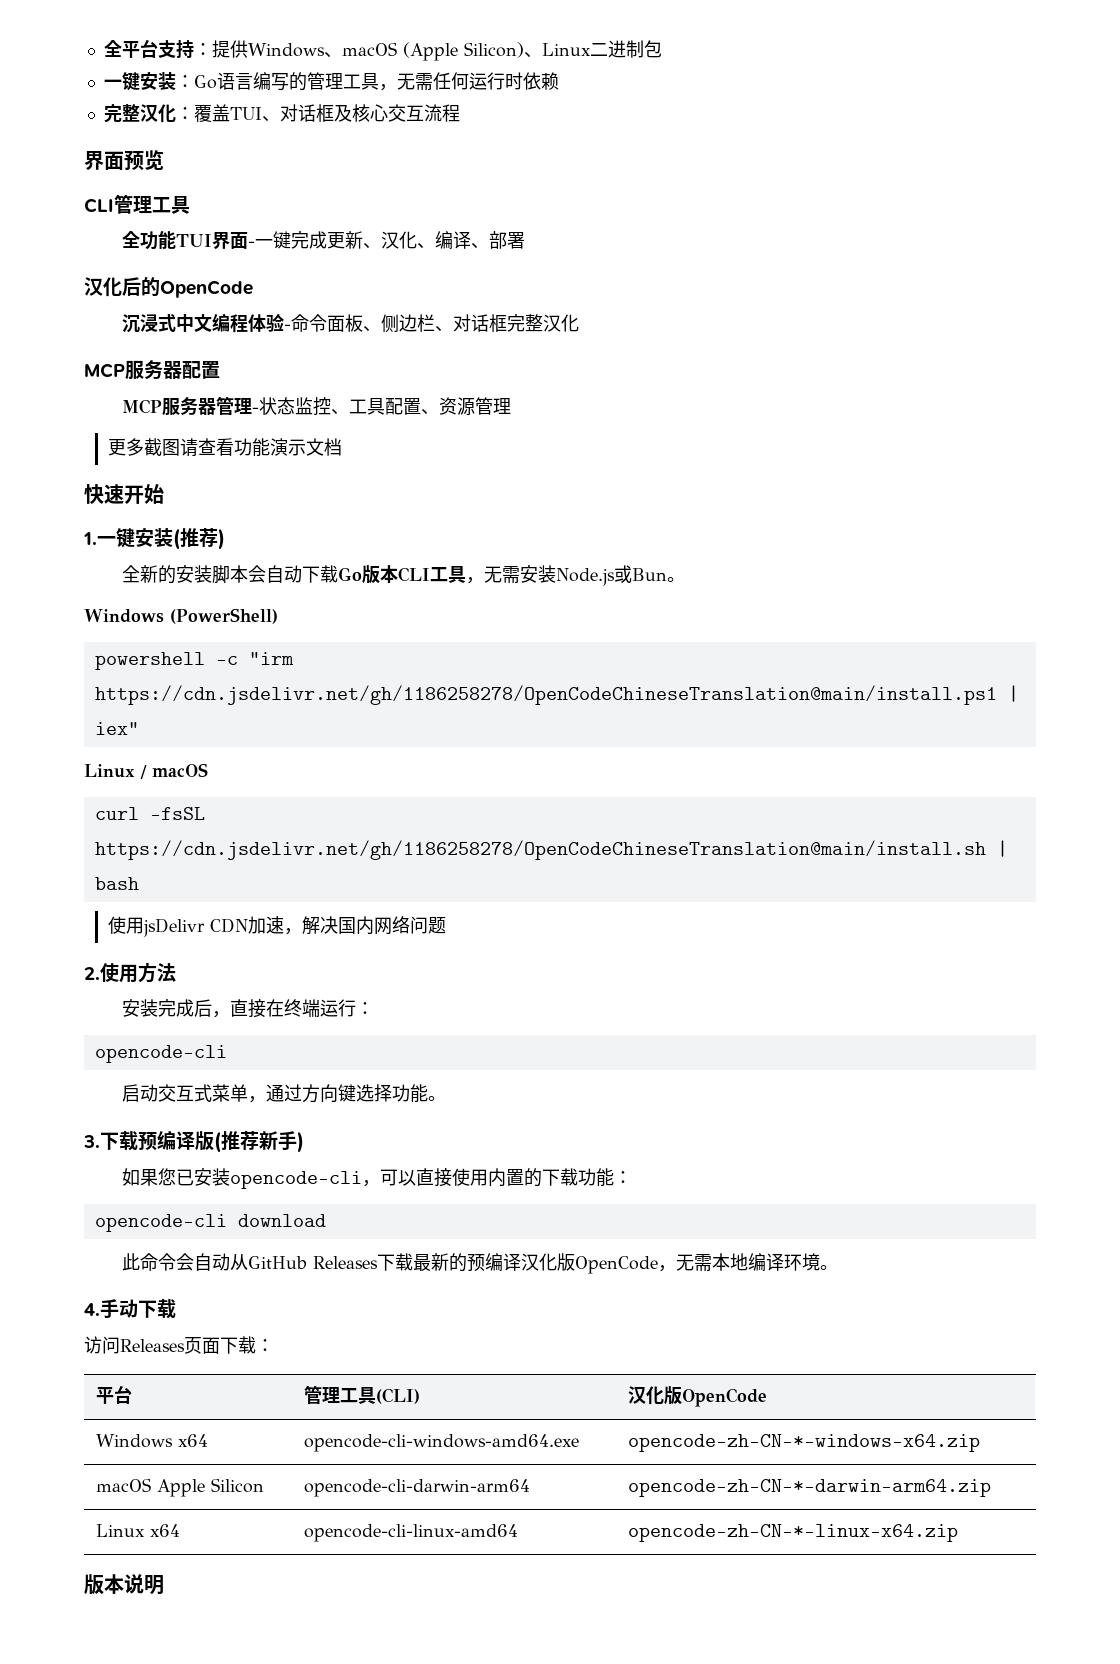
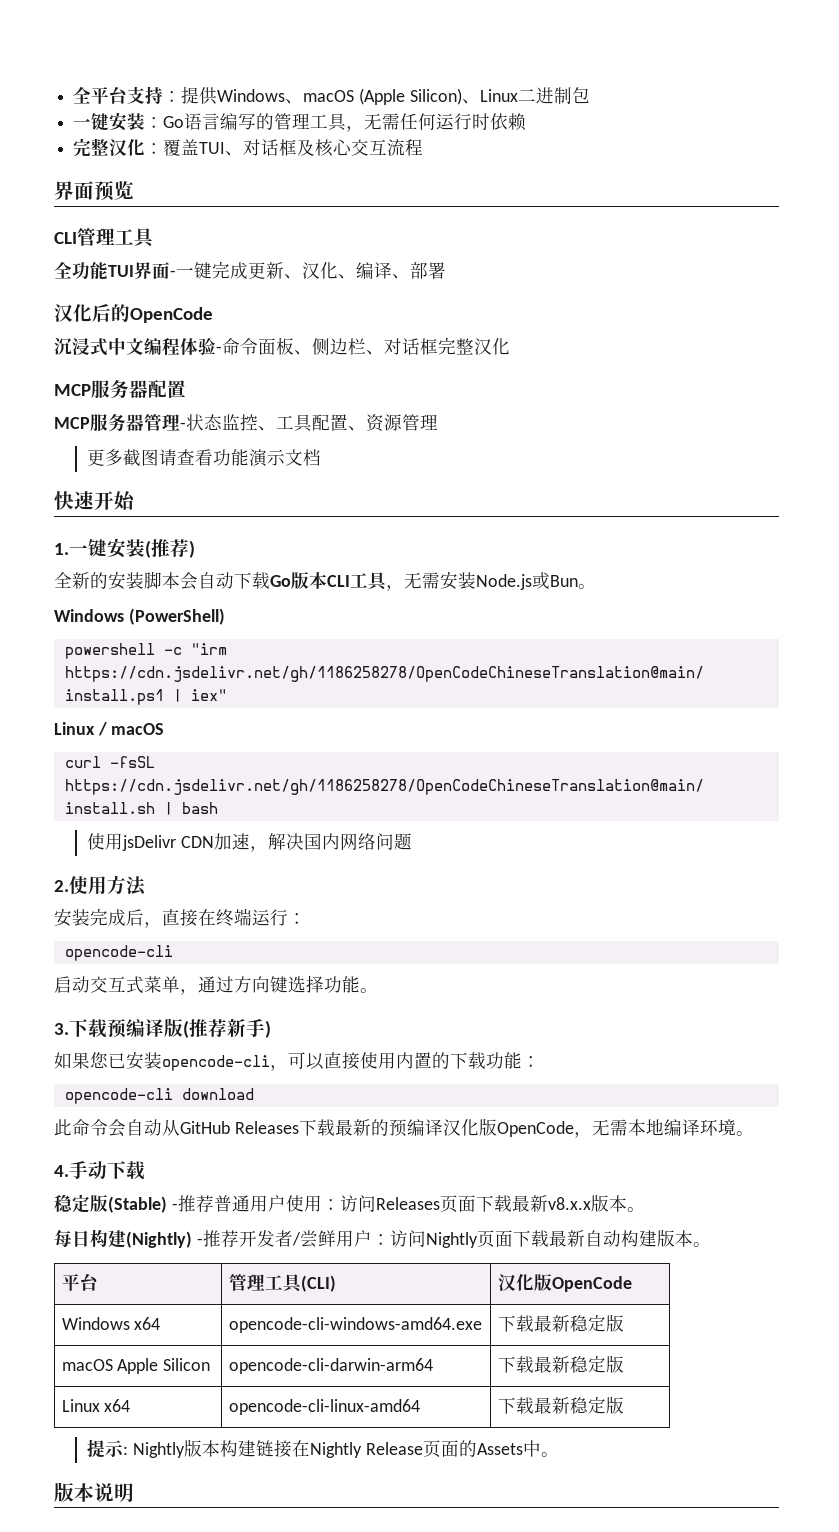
[84,1336,274,1354] 访问Releases页面下载： -> [54,1194,645,1213] [54,1229,711,1248] 稳定版(Stable) -推荐普通用户使用：访问Releases页面下载最新v8.x.x版本。 // 每日构建(Nightly) -推荐开发者/尝鲜用户：访问Nightly页面下载最新自动构建版本。
[628,1434,981,1452] opencode-zh-CN-*-windows-x64.zip -> [497,1314,624,1332] 下载最新稳定版
[628,1479,992,1497] opencode-zh-CN-*-darwin-arm64.zip -> [497,1355,624,1373] 下载最新稳定版
[628,1524,959,1542] opencode-zh-CN-*-linux-x64.zip -> [497,1396,624,1414] [87,1439,559,1458] 下载最新稳定版 // 提示: Nightly版本构建链接在Nightly Release页面的Assets中。

